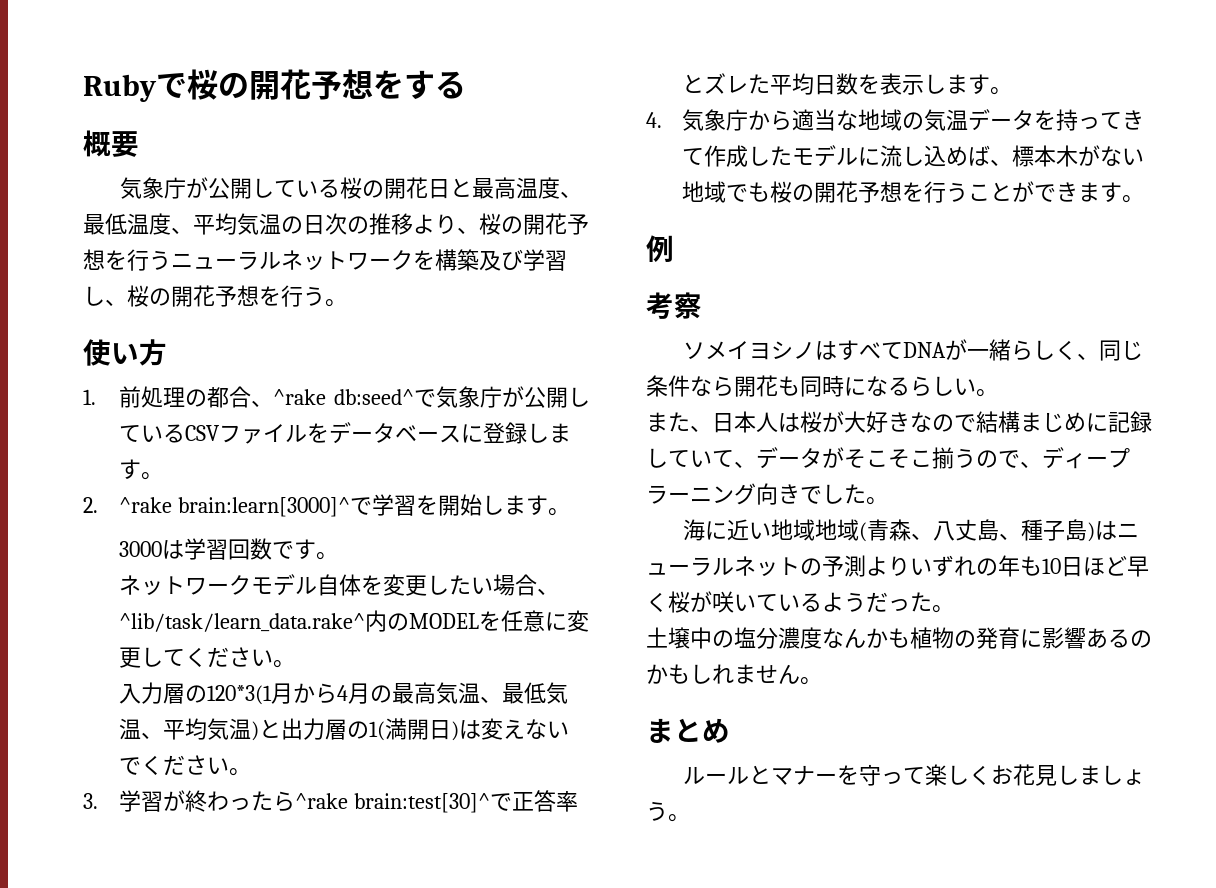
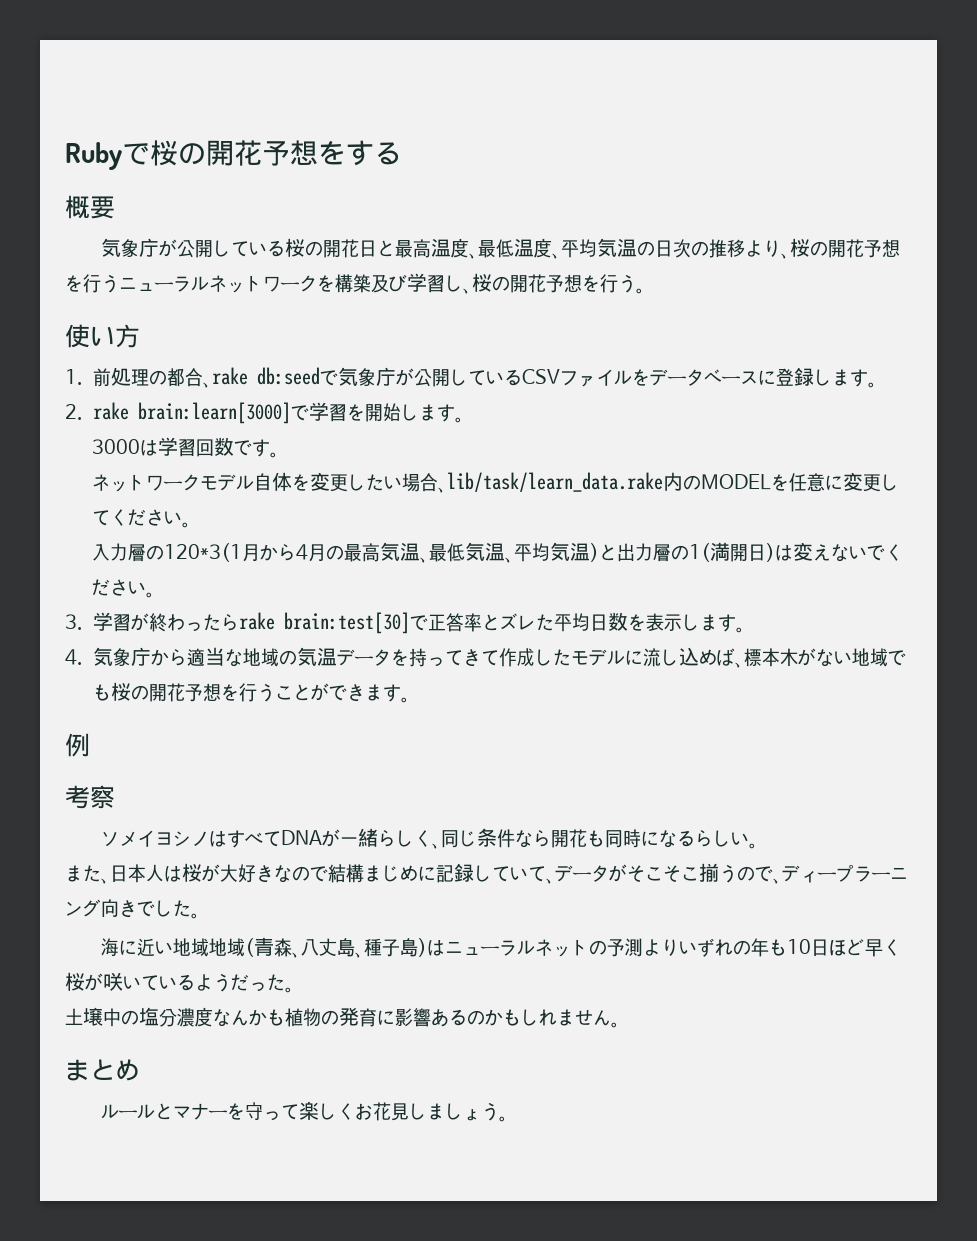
[272,389,414,405] ^rake db:seed^ -> [212,367,320,385] rake db:seed
[118,497,350,517] ^rake brain:learn[3000]^ -> [93,402,291,424] rake brain:learn[3000]
[118,613,365,632] ^lib/task/learn_data.rake^ -> [446,472,663,492] lib/task/learn_data.rake
[294,793,490,813] ^rake brain:test[30]^ -> [239,612,410,634] rake brain:test[30]

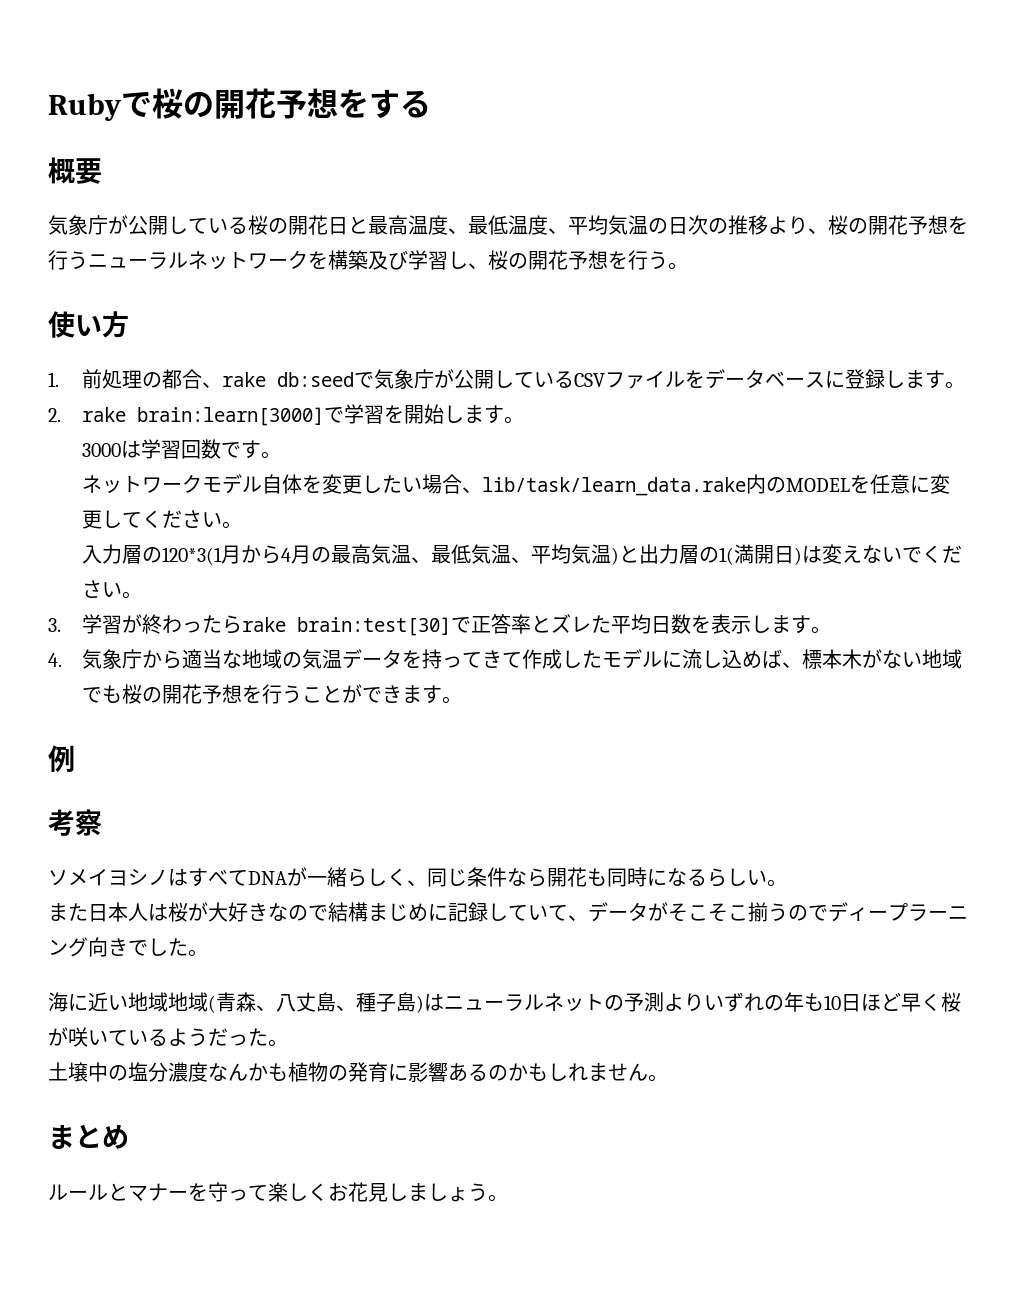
[101,878,110,884] 、 -> (88, 912) none
[773,878,782,884] 、 -> (828, 913) none

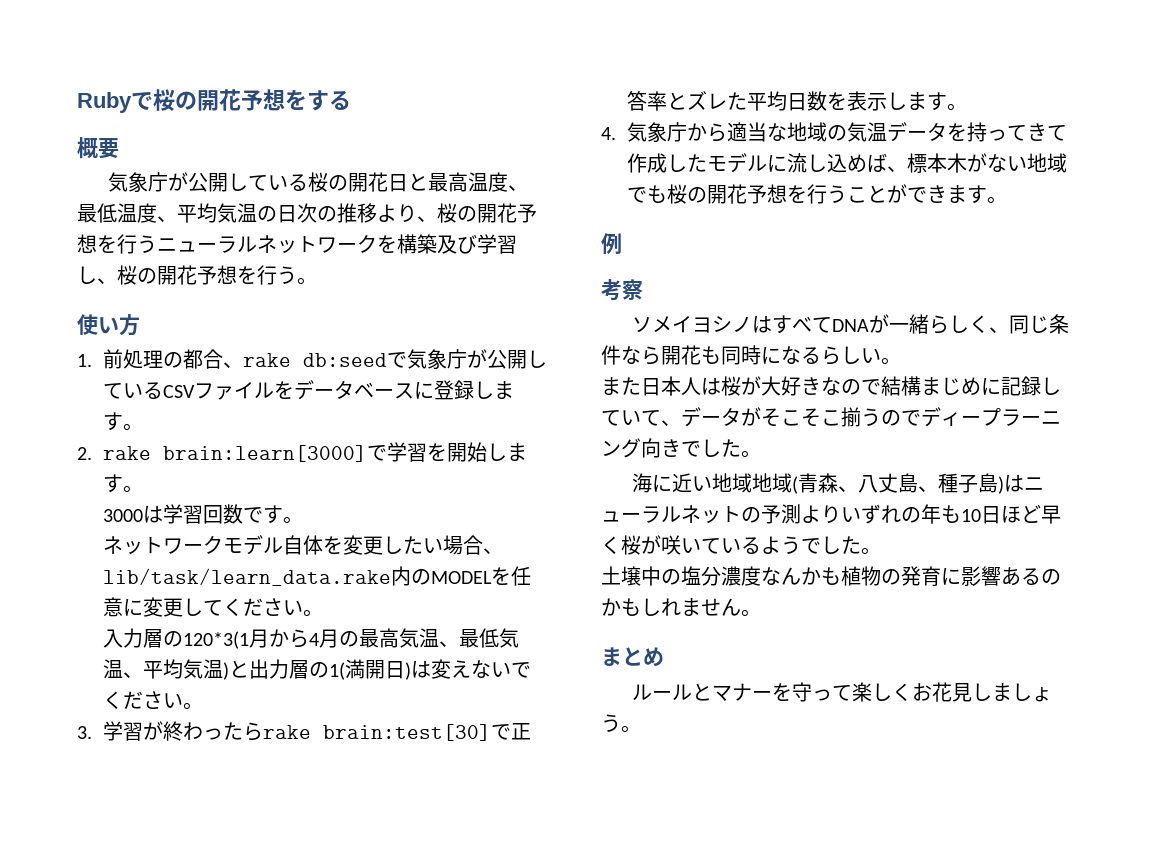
[208,1028,248,1046] だっ -> [801,536,841,554] でし

